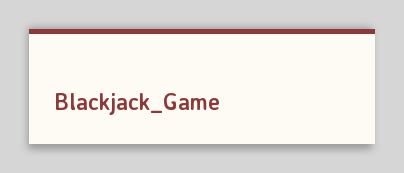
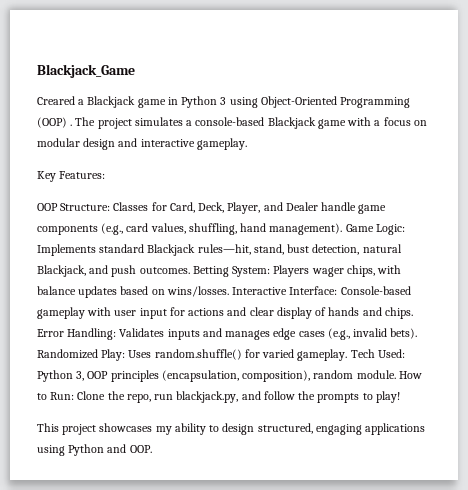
(220, 104) none -> [37,96,411,108] [37,117,427,129] [37,138,247,150] [37,171,106,182] [37,202,387,214] [37,223,405,235] [37,244,402,256] [37,265,402,277] [37,286,411,298] [37,307,413,319] [37,328,418,340] [37,349,405,361] [37,370,422,382] [37,391,400,403] [37,423,426,435] [37,444,152,456] // Creared a Blackjack game in Python 3 using Object-Oriented Programming (OOP) . The project simulates a console-based Blackjack game with a focus on modular design and interactive gameplay. // Key Features: // OOP Structure: Classes for Card, Deck, Player, and Dealer handle game components (e.g., card values, shuffling, hand management). Game Logic: Implements standard Blackjack rules—hit, stand, bust detection, natural Blackjack, and push outcomes. Betting System: Players wager chips, with balance updates based on wins/losses. Interactive Interface: Console-based gameplay with user input for actions and clear display of hands and chips. Error Handling: Validates inputs and manages edge cases (e.g., invalid bets). Randomized Play: Uses random.shuffle() for varied gameplay. Tech Used: Python 3, OOP principles (encapsulation, composition), random module. How to Run: Clone the repo, run blackjack.py, and follow the prompts to play! // This project showcases my ability to design structured, engaging applications using Python and OOP.

